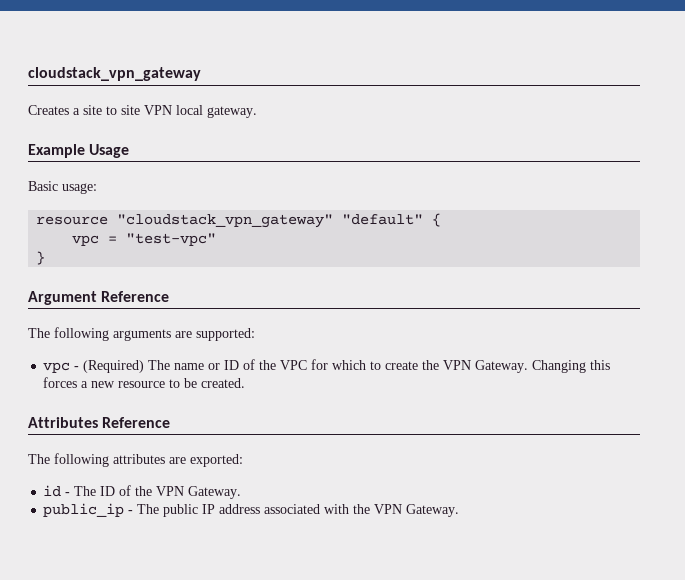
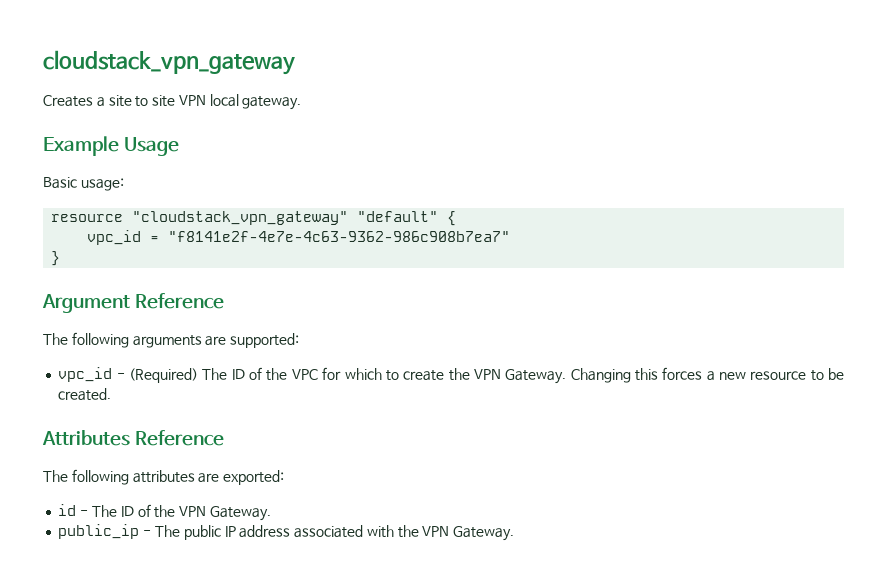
[72,233,217,246] vpc = "test-vpc" -> [87,230,511,245] vpc_id = "f8141e2f-4e7e-4c63-9362-986c908b7ea7"
[43,362,71,373] vpc -> [58,367,113,382] vpc_id
[174,363,221,370] name or -> (228, 374) none

